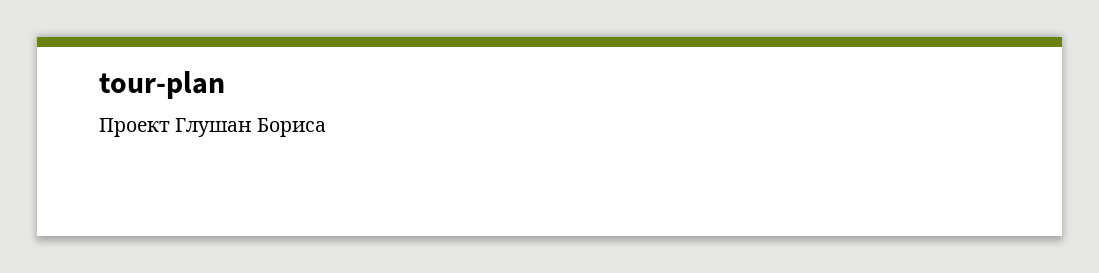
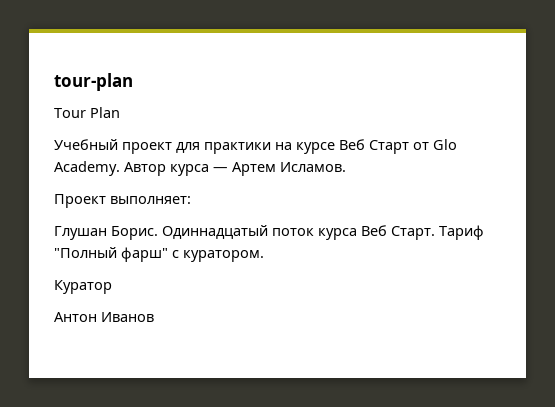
[99,118,326,137] Проект Глушан Бориса -> [54,107,120,118] [54,139,457,154] [54,161,346,176] [54,194,191,208] [54,225,484,240] [54,247,264,262] [54,280,112,294] [54,312,154,322] Tour Plan // Учебный проект для практики на курсе Веб Старт от Glo Academy. Автор курса — Артем Исламов. // Проект выполняет: // Глушан Борис. Одиннадцатый поток курса Веб Старт. Тариф "Полный фарш" с куратором. // Куратор // Антон Иванов

